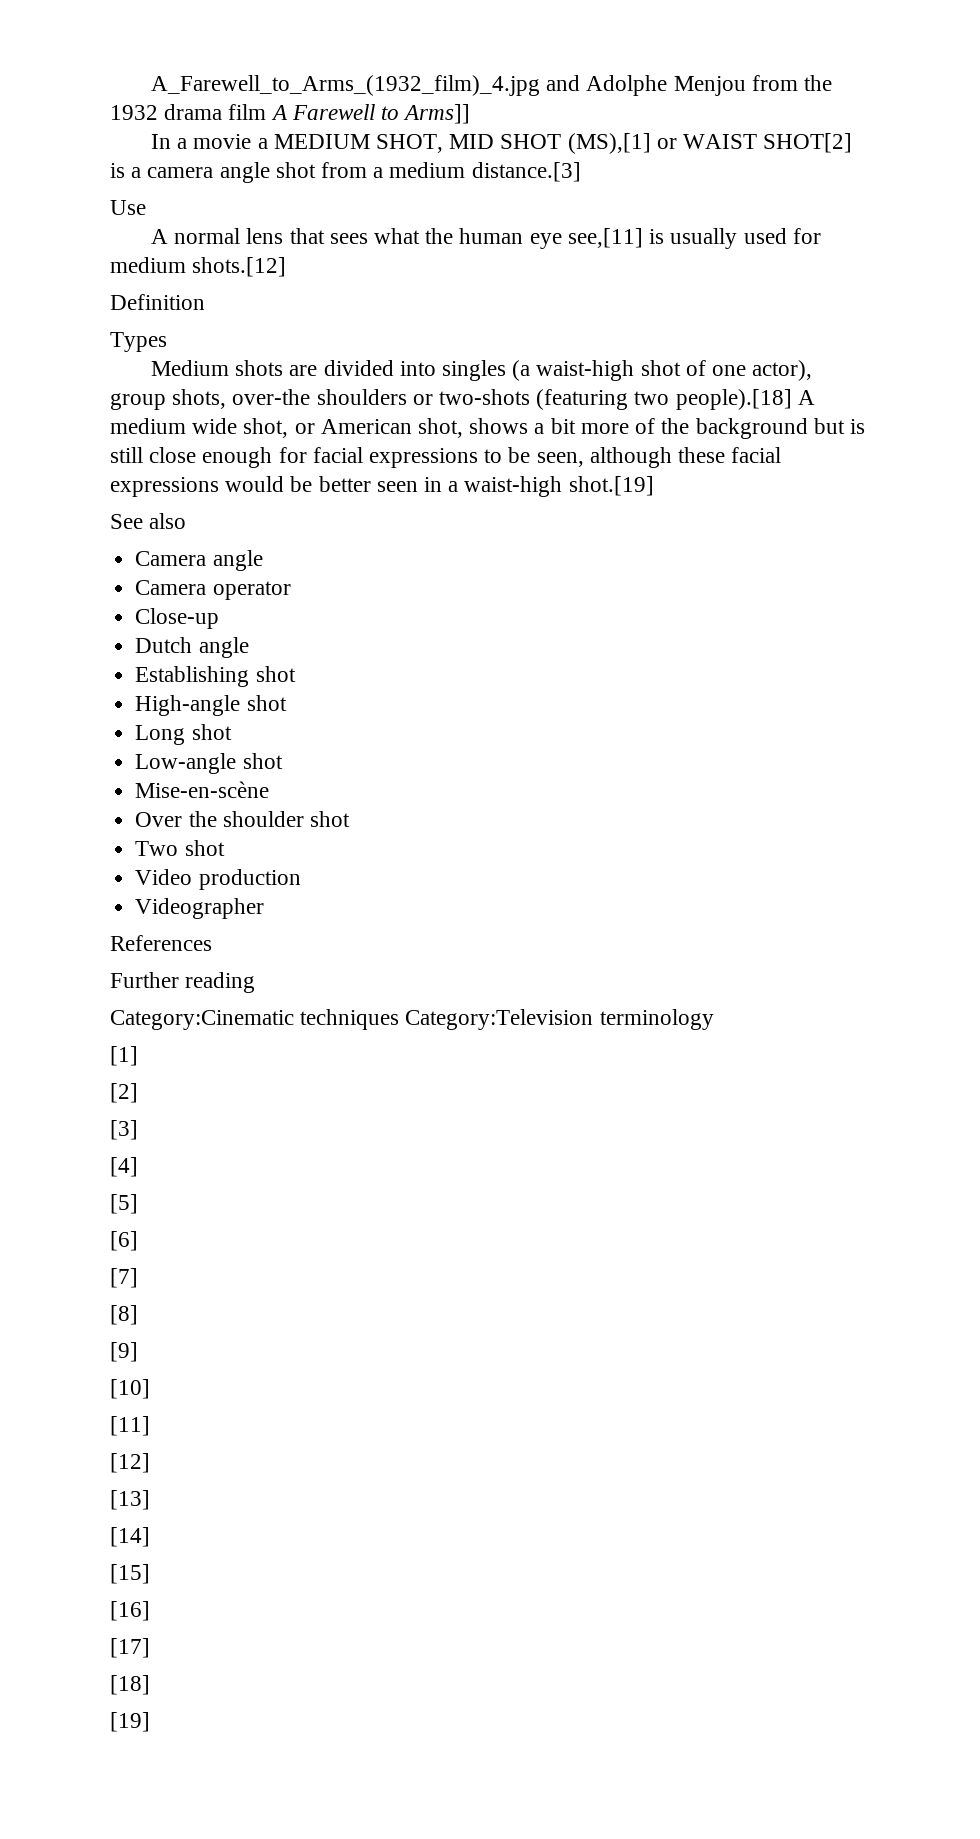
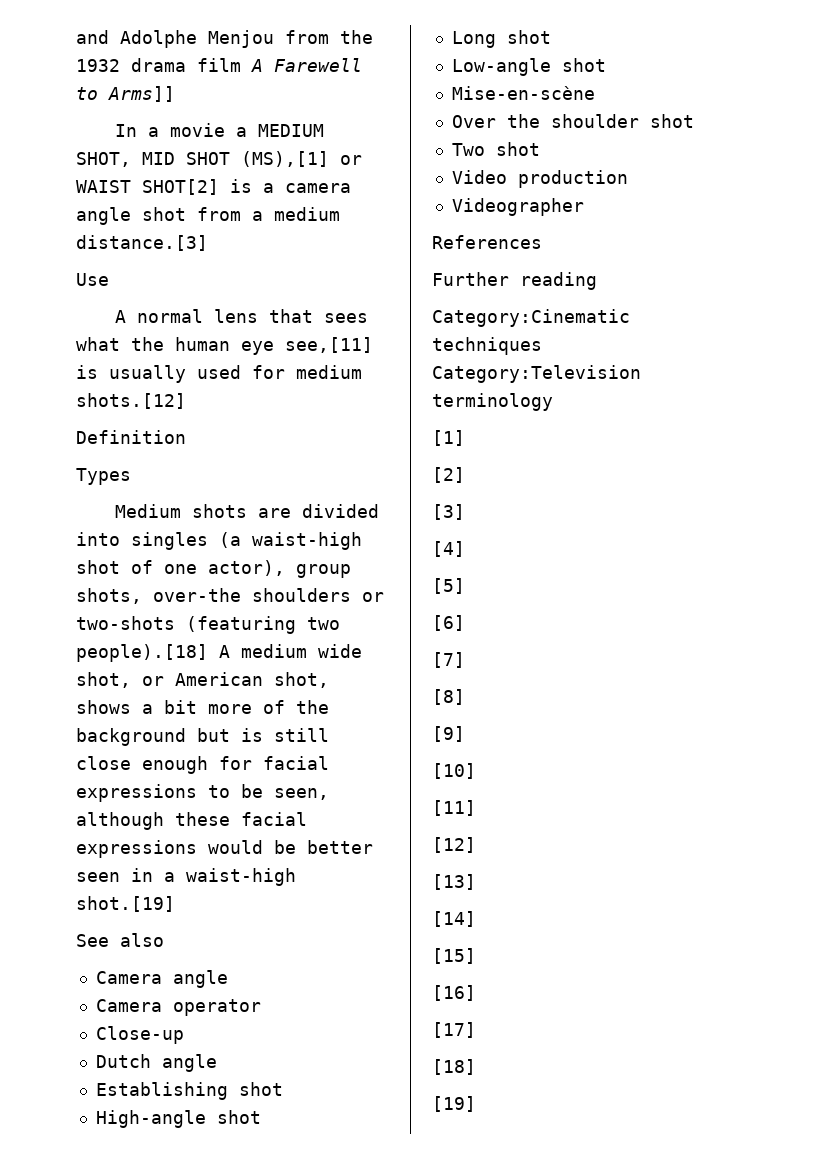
[151,75,541,96] A_Farewell_to_Arms_(1932_film)_4.jpg -> (76, 37) none

